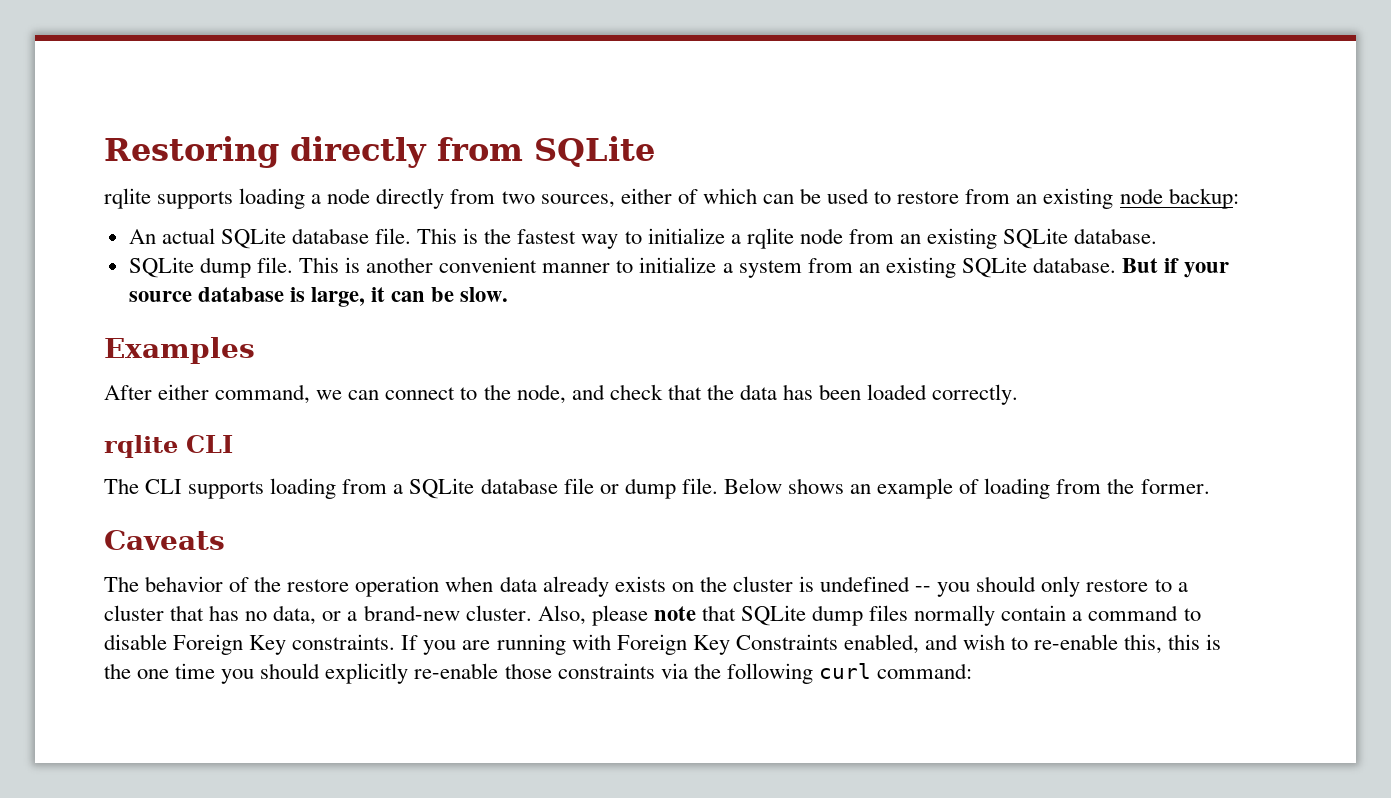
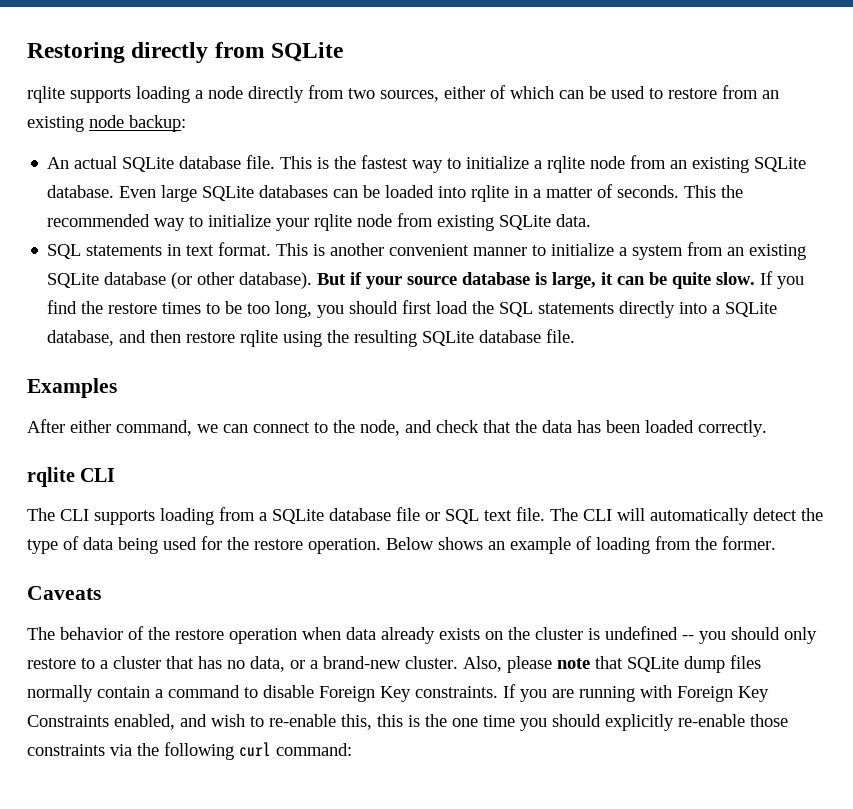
[128,257,293,278] // SQLite dump file. -> [119,184,744,202] [47,213,592,231] [47,242,272,259] Even large SQLite databases can be loaded into rqlite in a matter of seconds. This the recommended way to initialize your rqlite node from existing SQLite data. // SQL statements in text format.
[1032,257,1116,273] database. -> [104,272,313,289] database (or other database).
(455, 294) none -> [672,272,712,289] quite
(509, 294) none -> [760,271,805,289] [47,300,778,318] [47,329,576,347] If you find the restore times to be too long, you should first load the SQL statements directly into a SQLite database, and then restore rqlite using the resulting SQLite database file.
[624,478,718,499] dump file. -> [445,507,823,525] [27,536,381,554] SQL text file. The CLI will automatically detect the type of data being used for the restore operation.

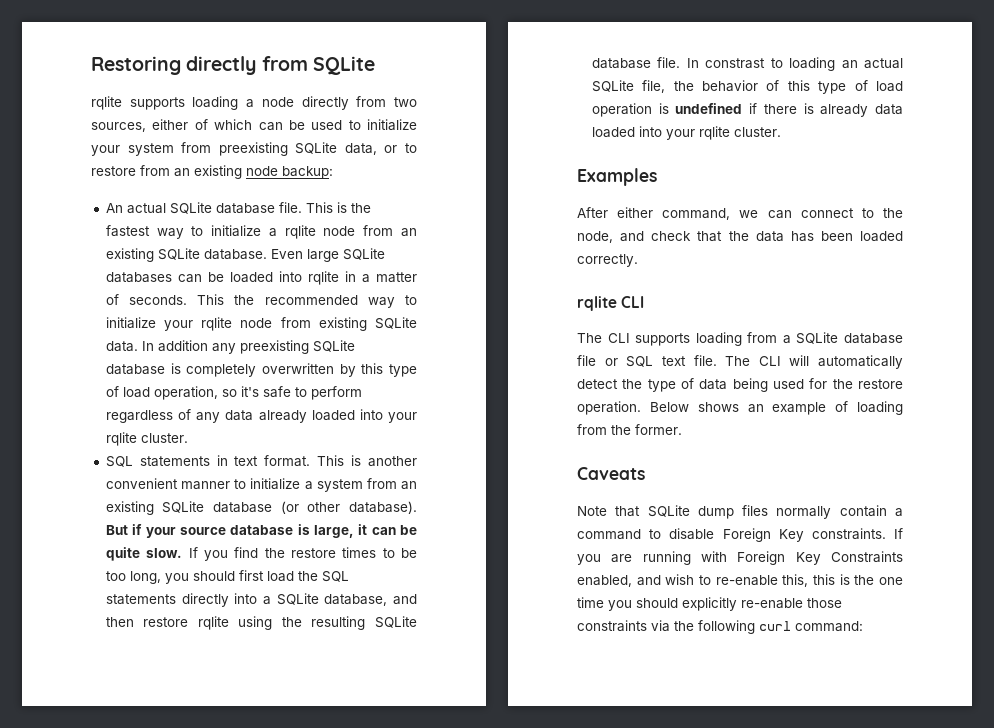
(663, 93) none -> [367,119,417,131] [91,142,417,156] initialize your system from preexisting SQLite data, or to
(592, 220) none -> [141,340,355,354] [105,363,417,377] [105,386,362,400] [105,409,417,423] [105,432,188,446] In addition any preexisting SQLite database is completely overwritten by this type of load operation, so it's safe to perform regardless of any data already loaded into your rqlite cluster.
(576, 336) none -> [686,57,903,71] [591,80,903,94] [591,103,903,117] [591,126,781,140] In constrast to loading an actual SQLite file, the behavior of this type of load operation is undefined if there is already data loaded into your rqlite cluster.
[27,626,817,644] [27,656,590,673] The behavior of the restore operation when data already exists on the cluster is undefined -- you should only restore to a cluster that has no data, or a brand-new cluster. Also, please note -> [577,506,607,516] Note

